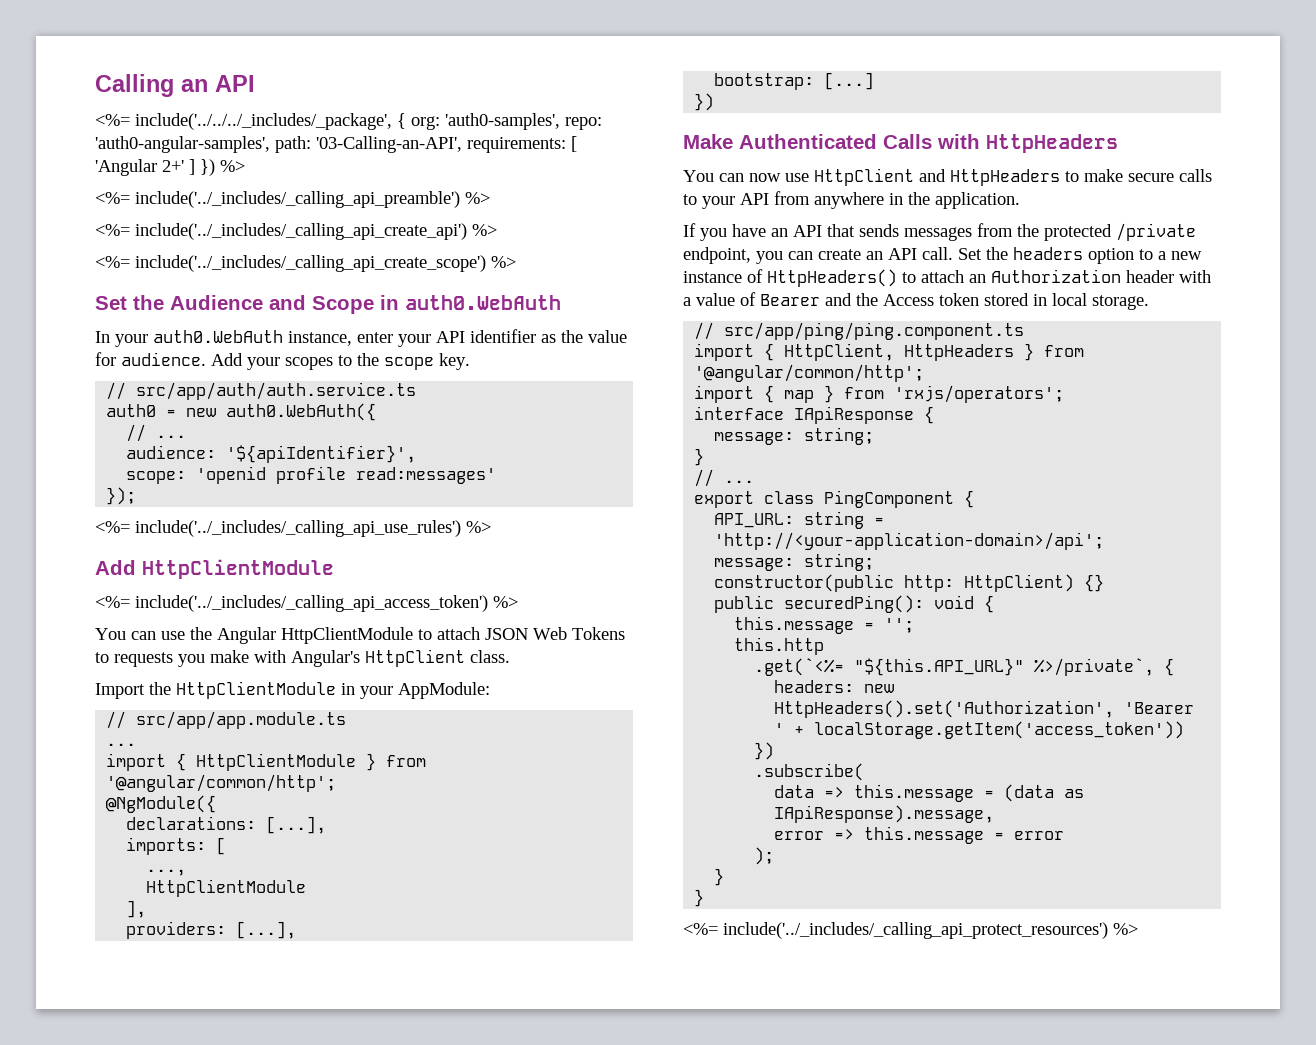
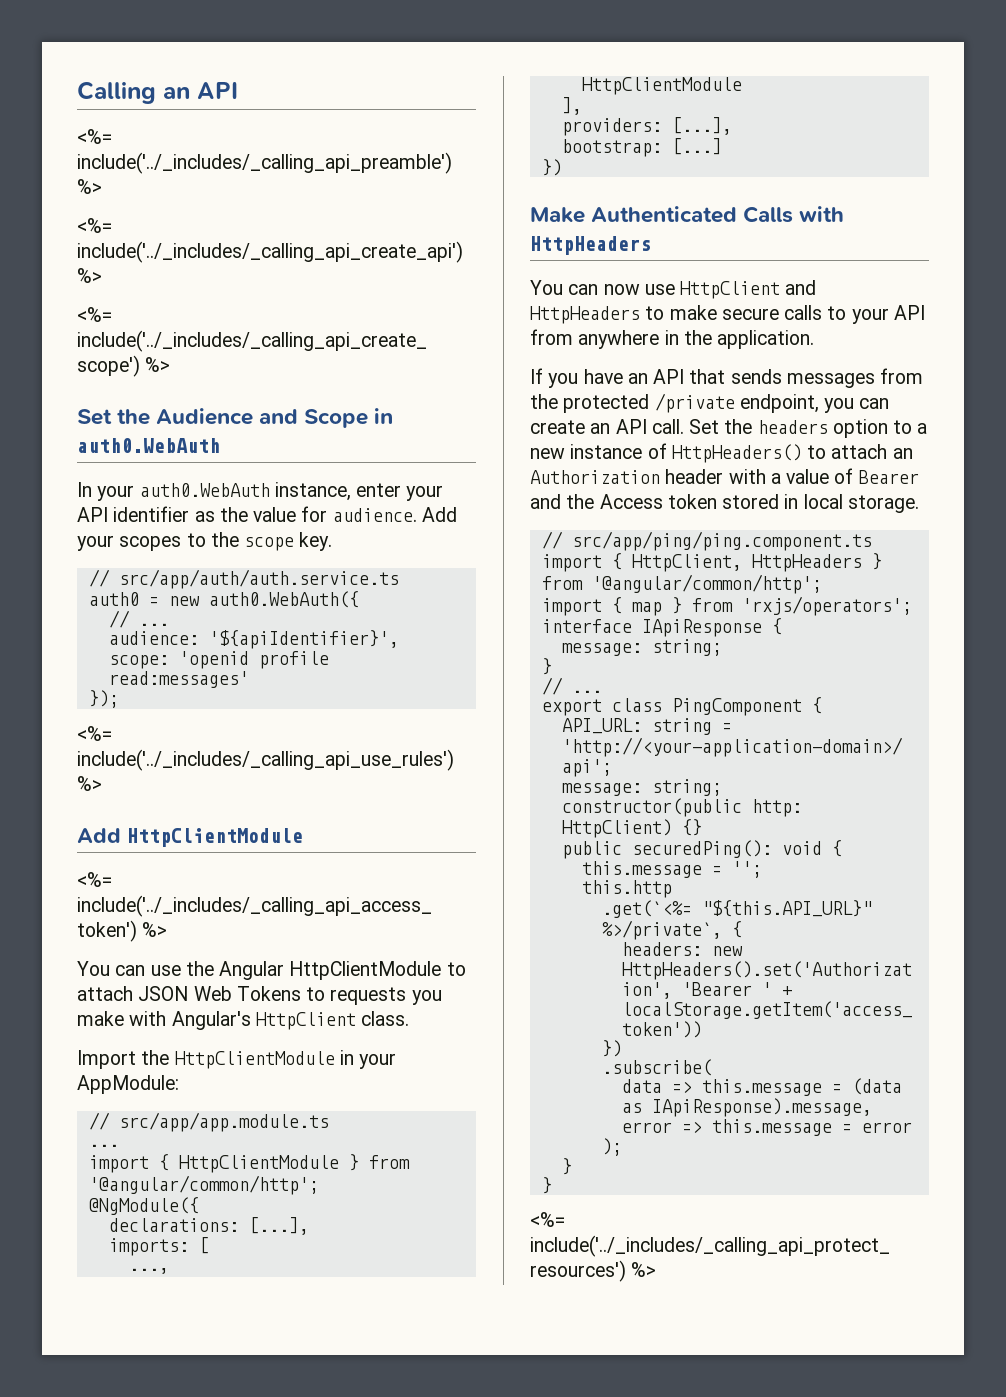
[95,113,602,130] [95,136,577,153] [95,159,245,176] // <%= include('../../../_includes/_package', { org: 'auth0-samples', repo: 'auth0-angular-samples', path: '03-Calling-an-API', requirements: [ 'Angular 2+' ] }) %> -> (238, 90) none

